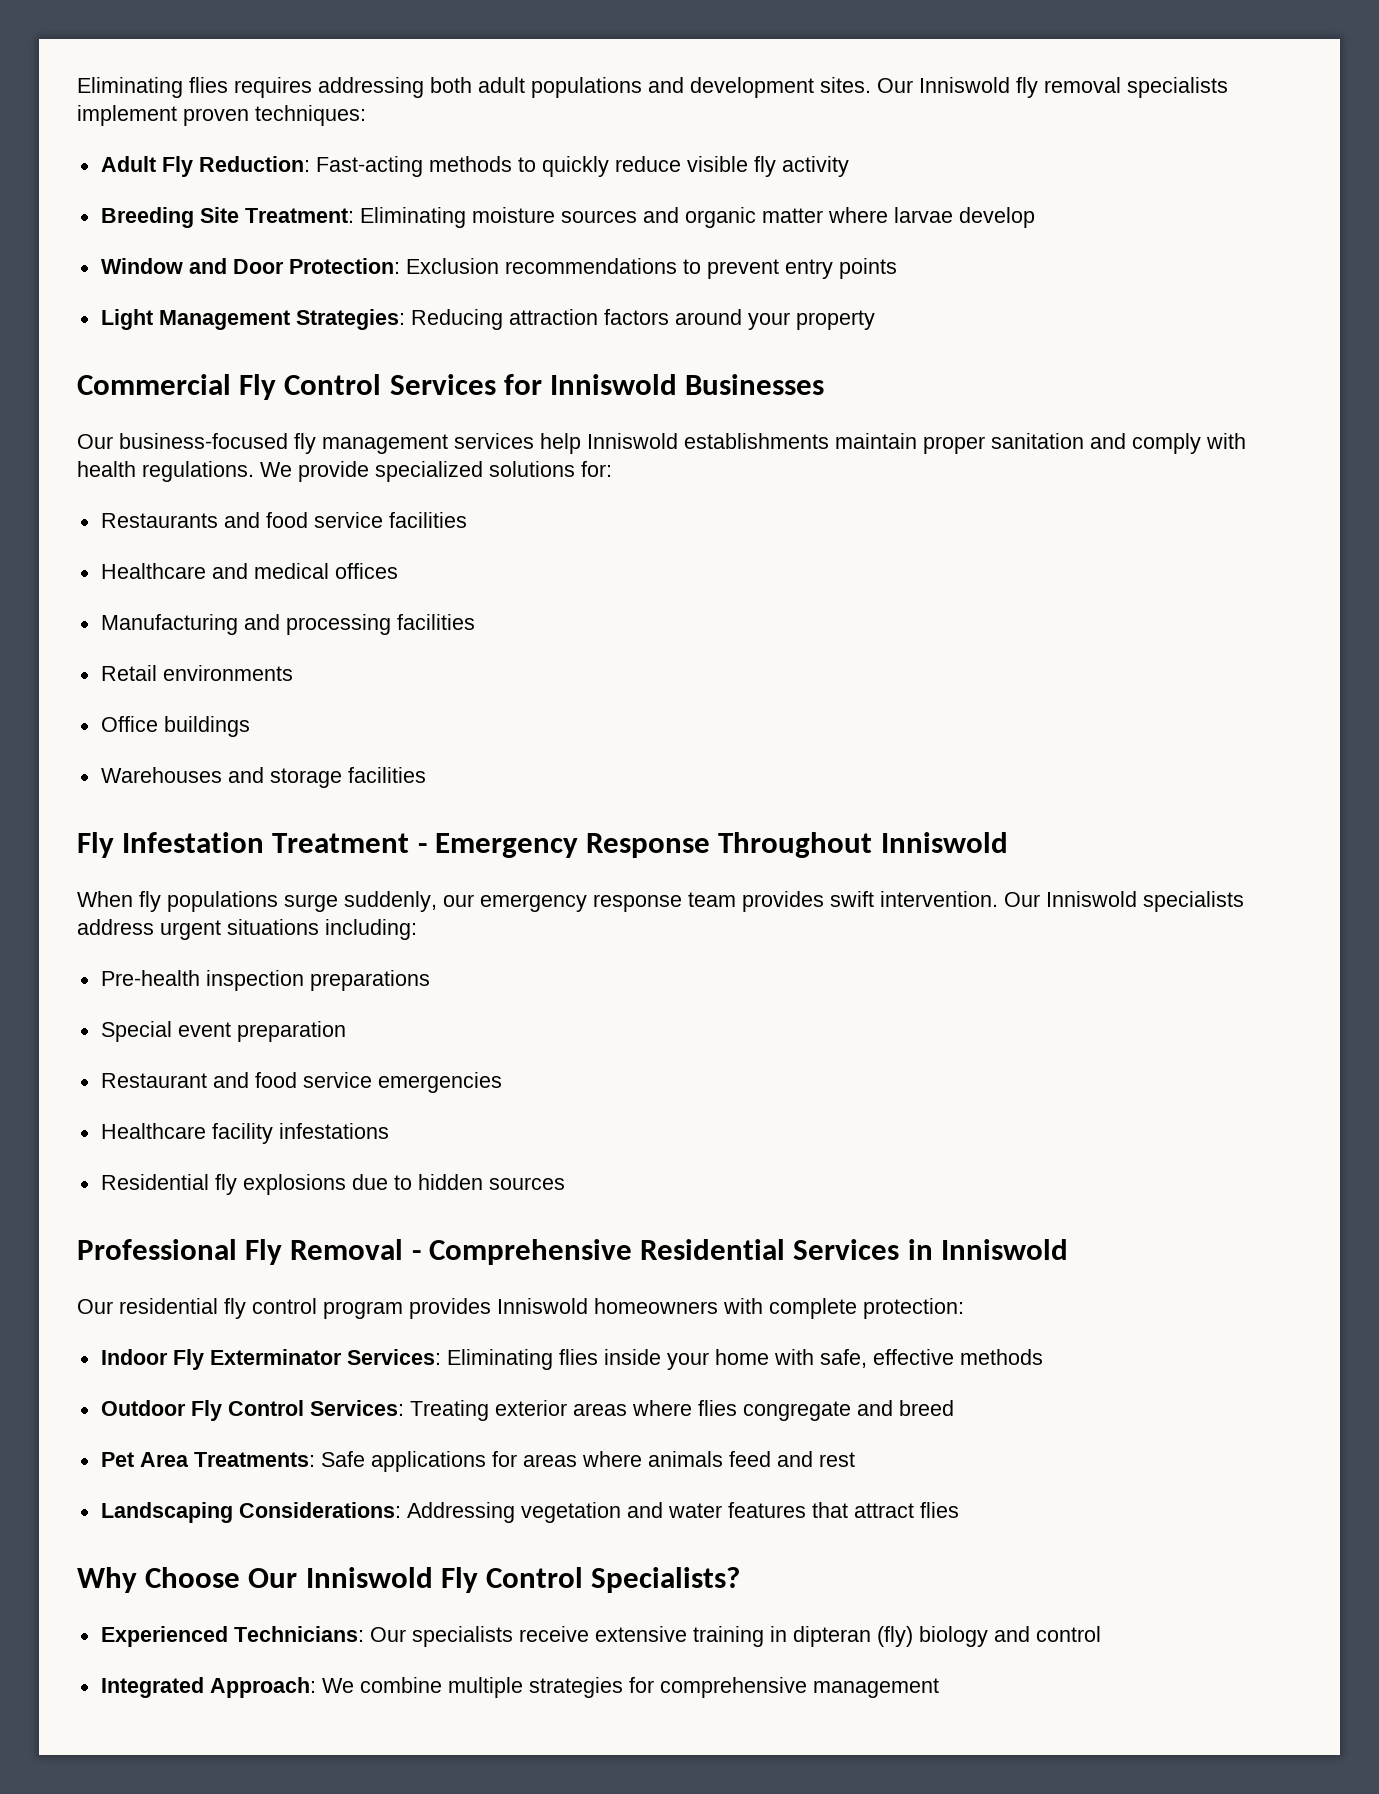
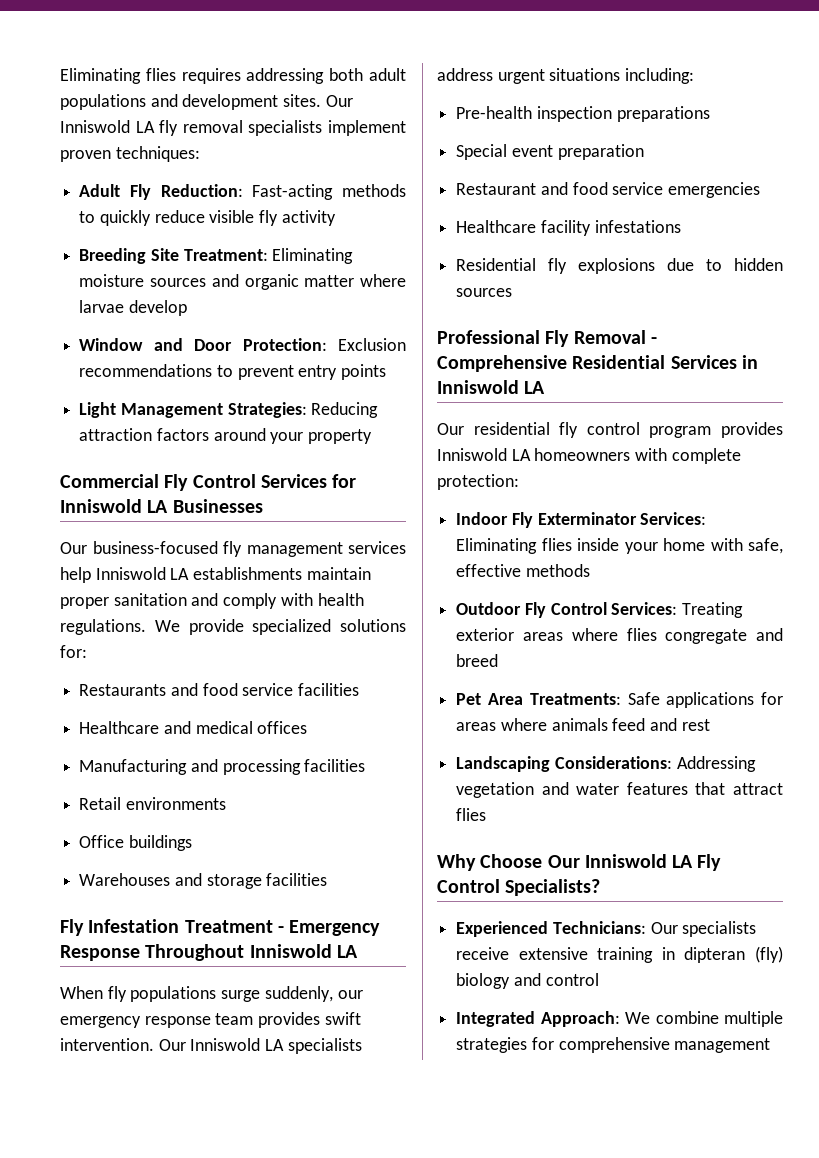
(1010, 85) none -> [135,121,155,133] LA
(678, 384) none -> [147,500,169,513] LA
(678, 441) none -> [170,568,190,580] LA
(1008, 842) none -> [336,945,358,958] LA
(1137, 899) none -> [265,1039,285,1051] LA
(1068, 1249) none -> [524,381,546,394] LA
(588, 1306) none -> [511,449,531,461] LA
(433, 1577) none -> [672,855,694,868] LA

